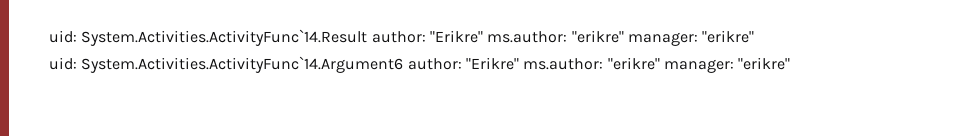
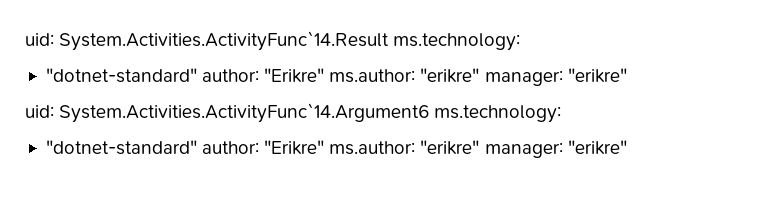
(368, 37) none -> [393,33,521,51] [45,68,197,83] ms.technology: // "dotnet-standard"
(404, 64) none -> [434,105,562,123] [45,140,197,155] ms.technology: // "dotnet-standard"

